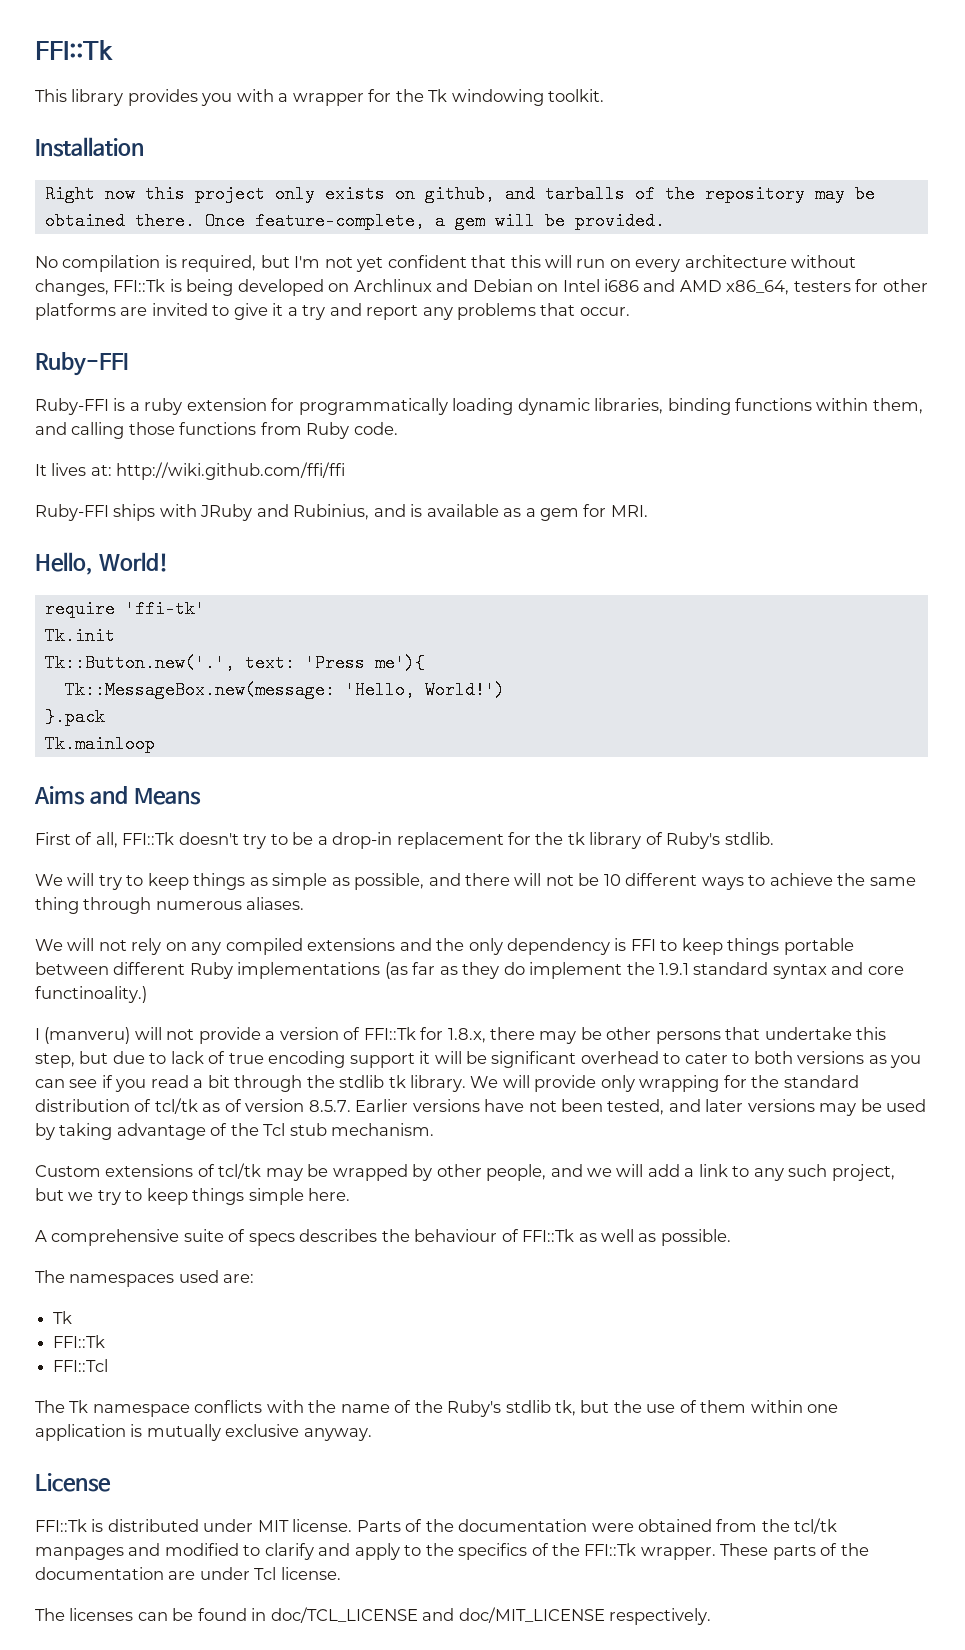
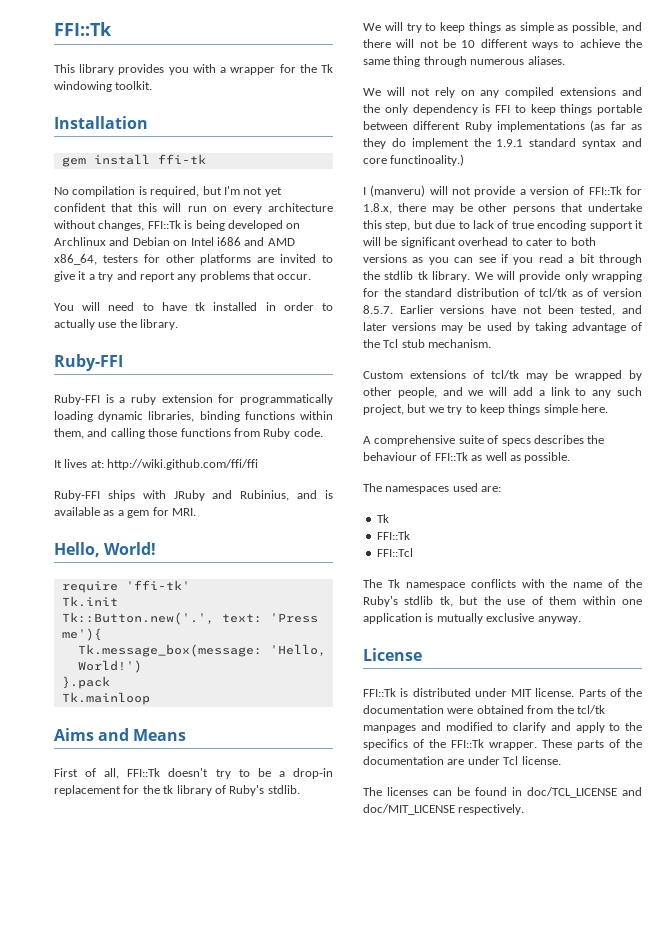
[44,185,875,203] [44,212,665,230] Right now this project only exists on github, and tarballs of the repository may be obtained there. Once feature-complete, a gem will be provided. -> [61,154,206,167] gem install ffi-tk
(630, 311) none -> [54,302,334,311] [54,319,179,330] // You will need to have tk installed in order to actually use the library.
[64,681,335,699] Tk::MessageBox.new(message: -> [77,644,262,657] Tk.message_box(message:

